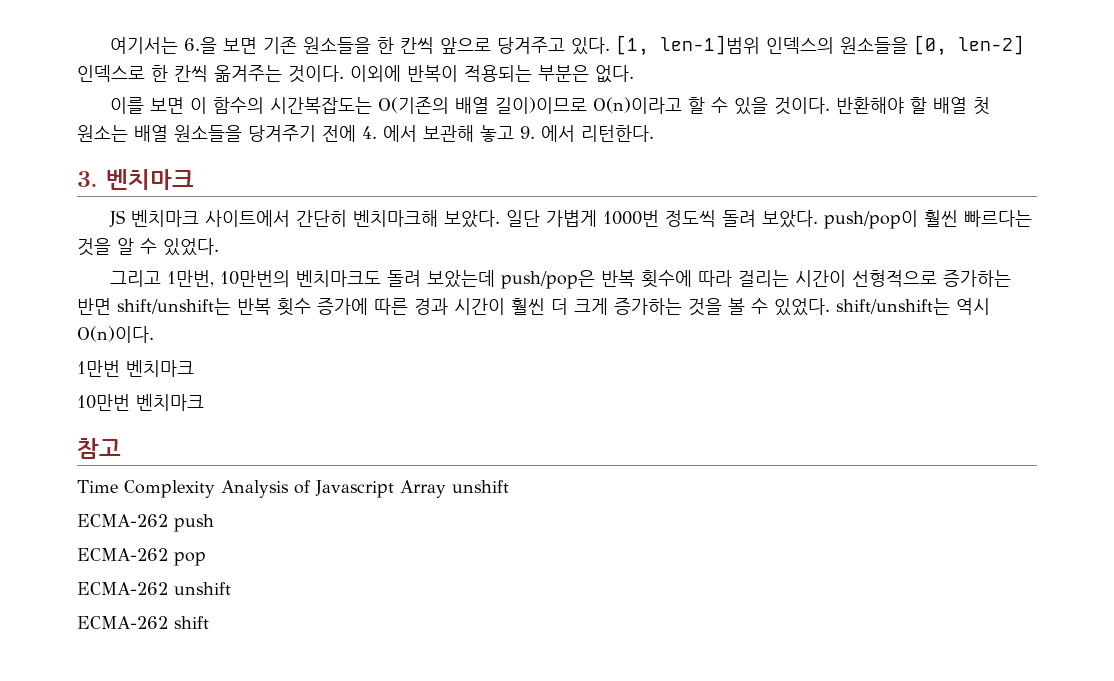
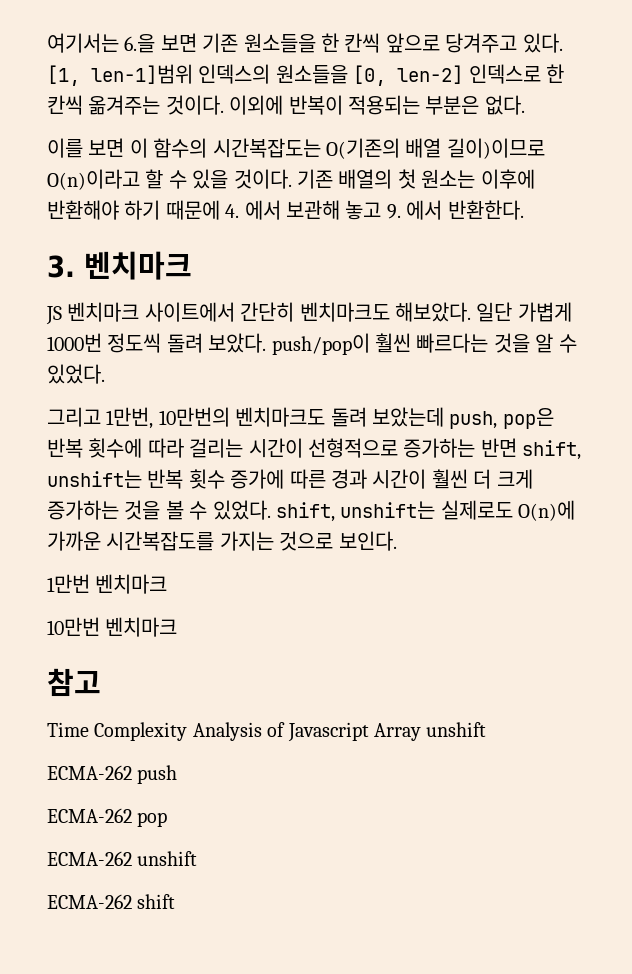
[836,97,991,115] [77,125,356,142] 반환해야 할 배열 첫 원소는 배열 원소들을 당겨주기 전에 -> [297,169,535,189] [47,200,220,220] 기존 배열의 첫 원소는 이후에 반환해야 하기 때문에
[581,125,654,142] 리턴한다. -> [447,200,524,220] 반환한다.
[353,210,501,228] 벤치마크해 보았다. -> [299,302,471,322] 벤치마크도 해보았다.
[501,270,596,289] push/pop은 -> [449,408,554,429] push, pop은
[117,298,231,315] shift/unshift는 -> [522,440,582,460] [47,470,142,488] shift, unshift는
[836,298,990,315] [77,326,154,343] shift/unshift는 역시 O(n)이다. -> [276,500,576,522] [47,531,397,551] shift, unshift는 실제로도 O(n)에 가까운 시간복잡도를 가지는 것으로 보인다.

